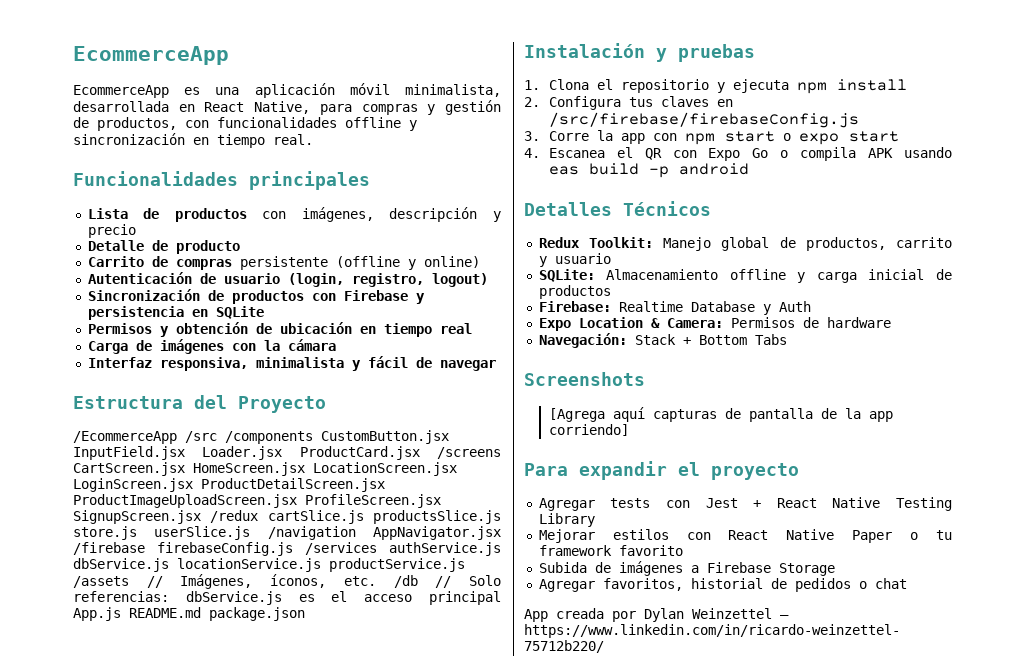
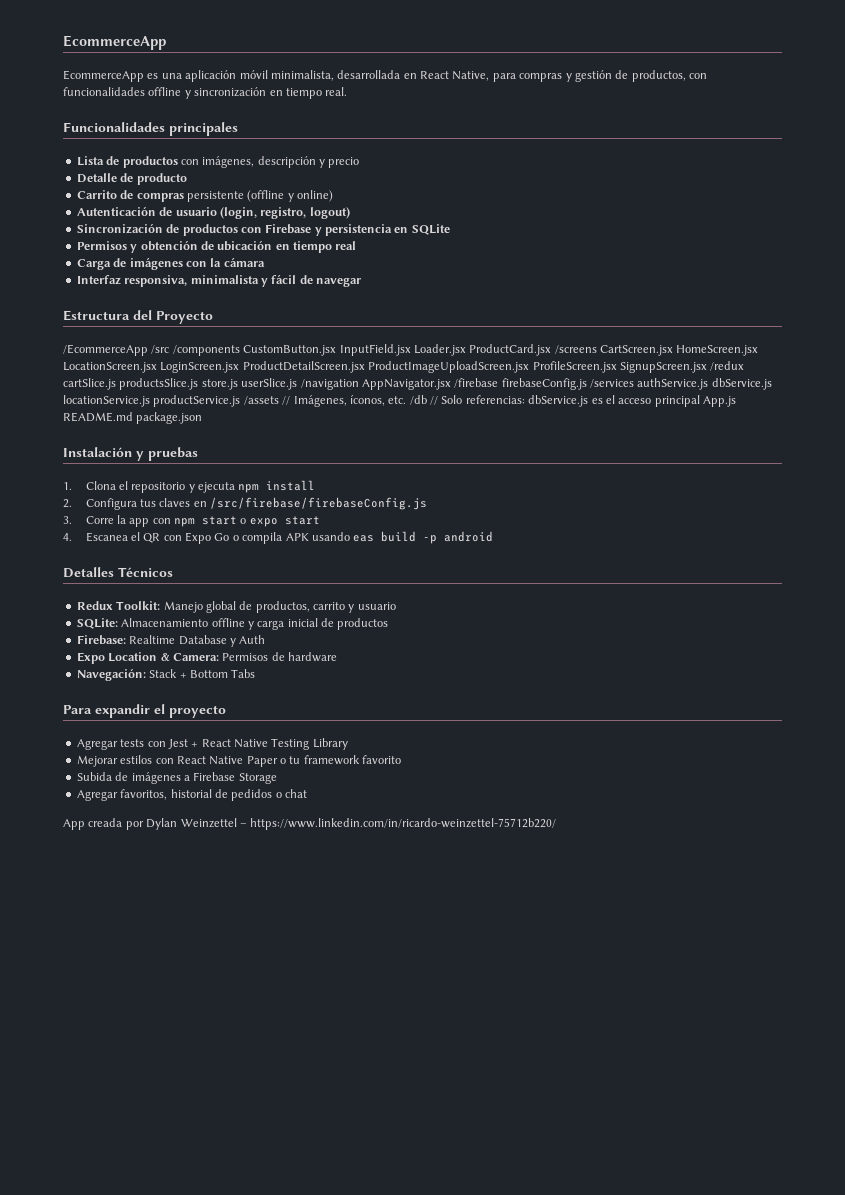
[524,372,645,386] [548,407,893,422] [548,424,629,436] // Screenshots // [Agrega aquí capturas de pantalla de la app corriendo] -> (256, 673) none

